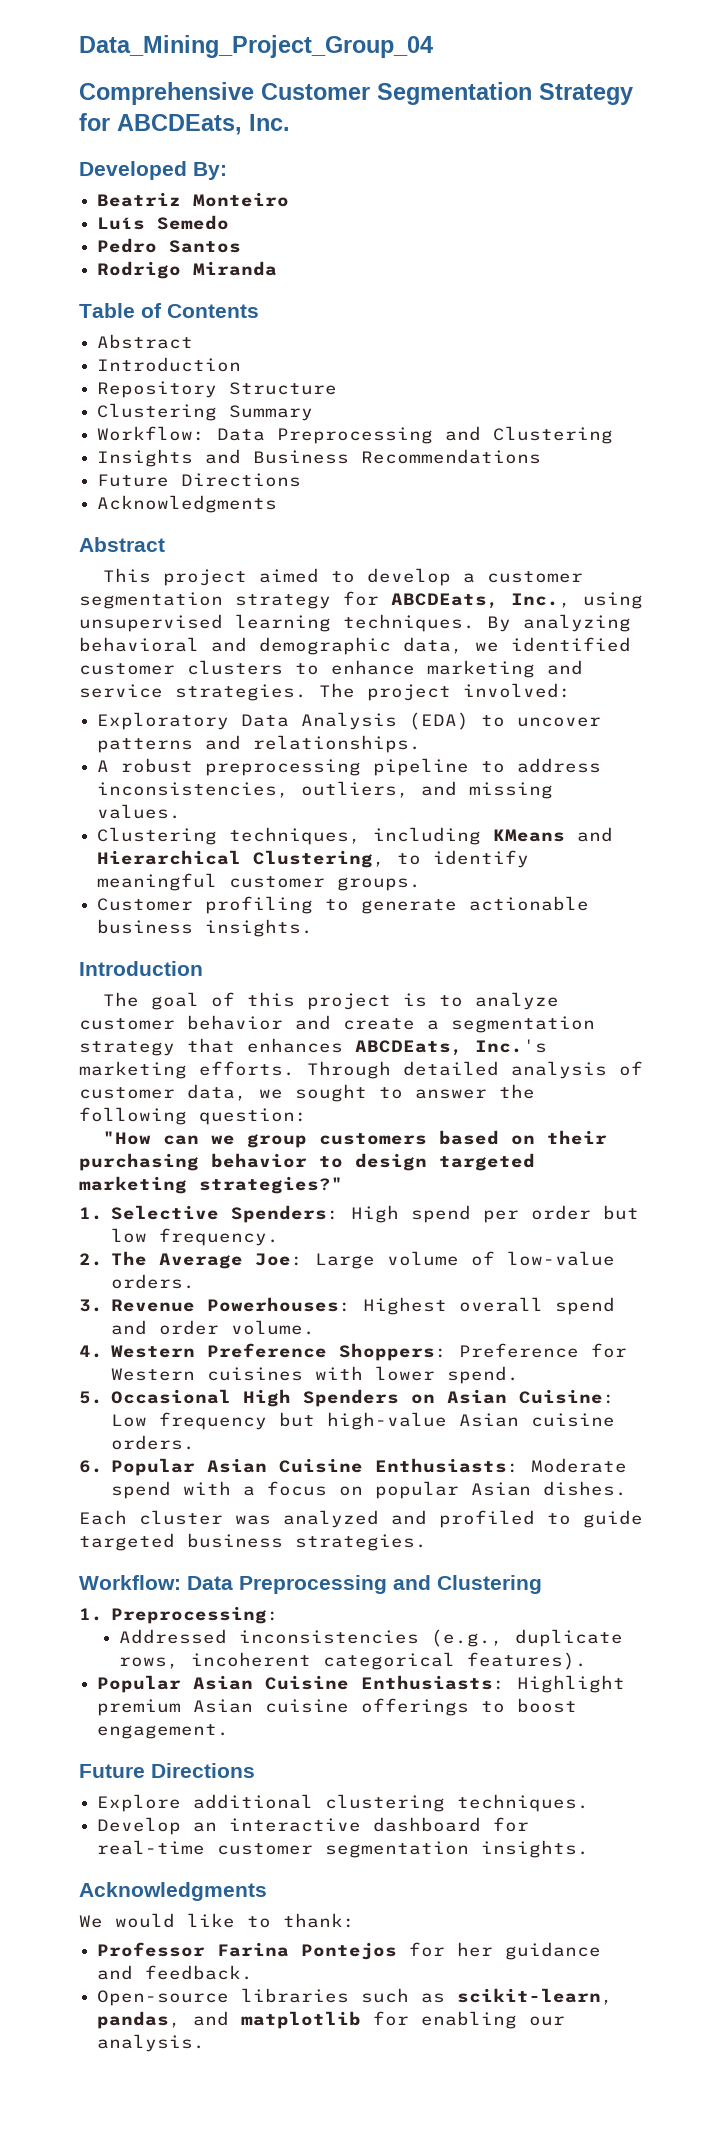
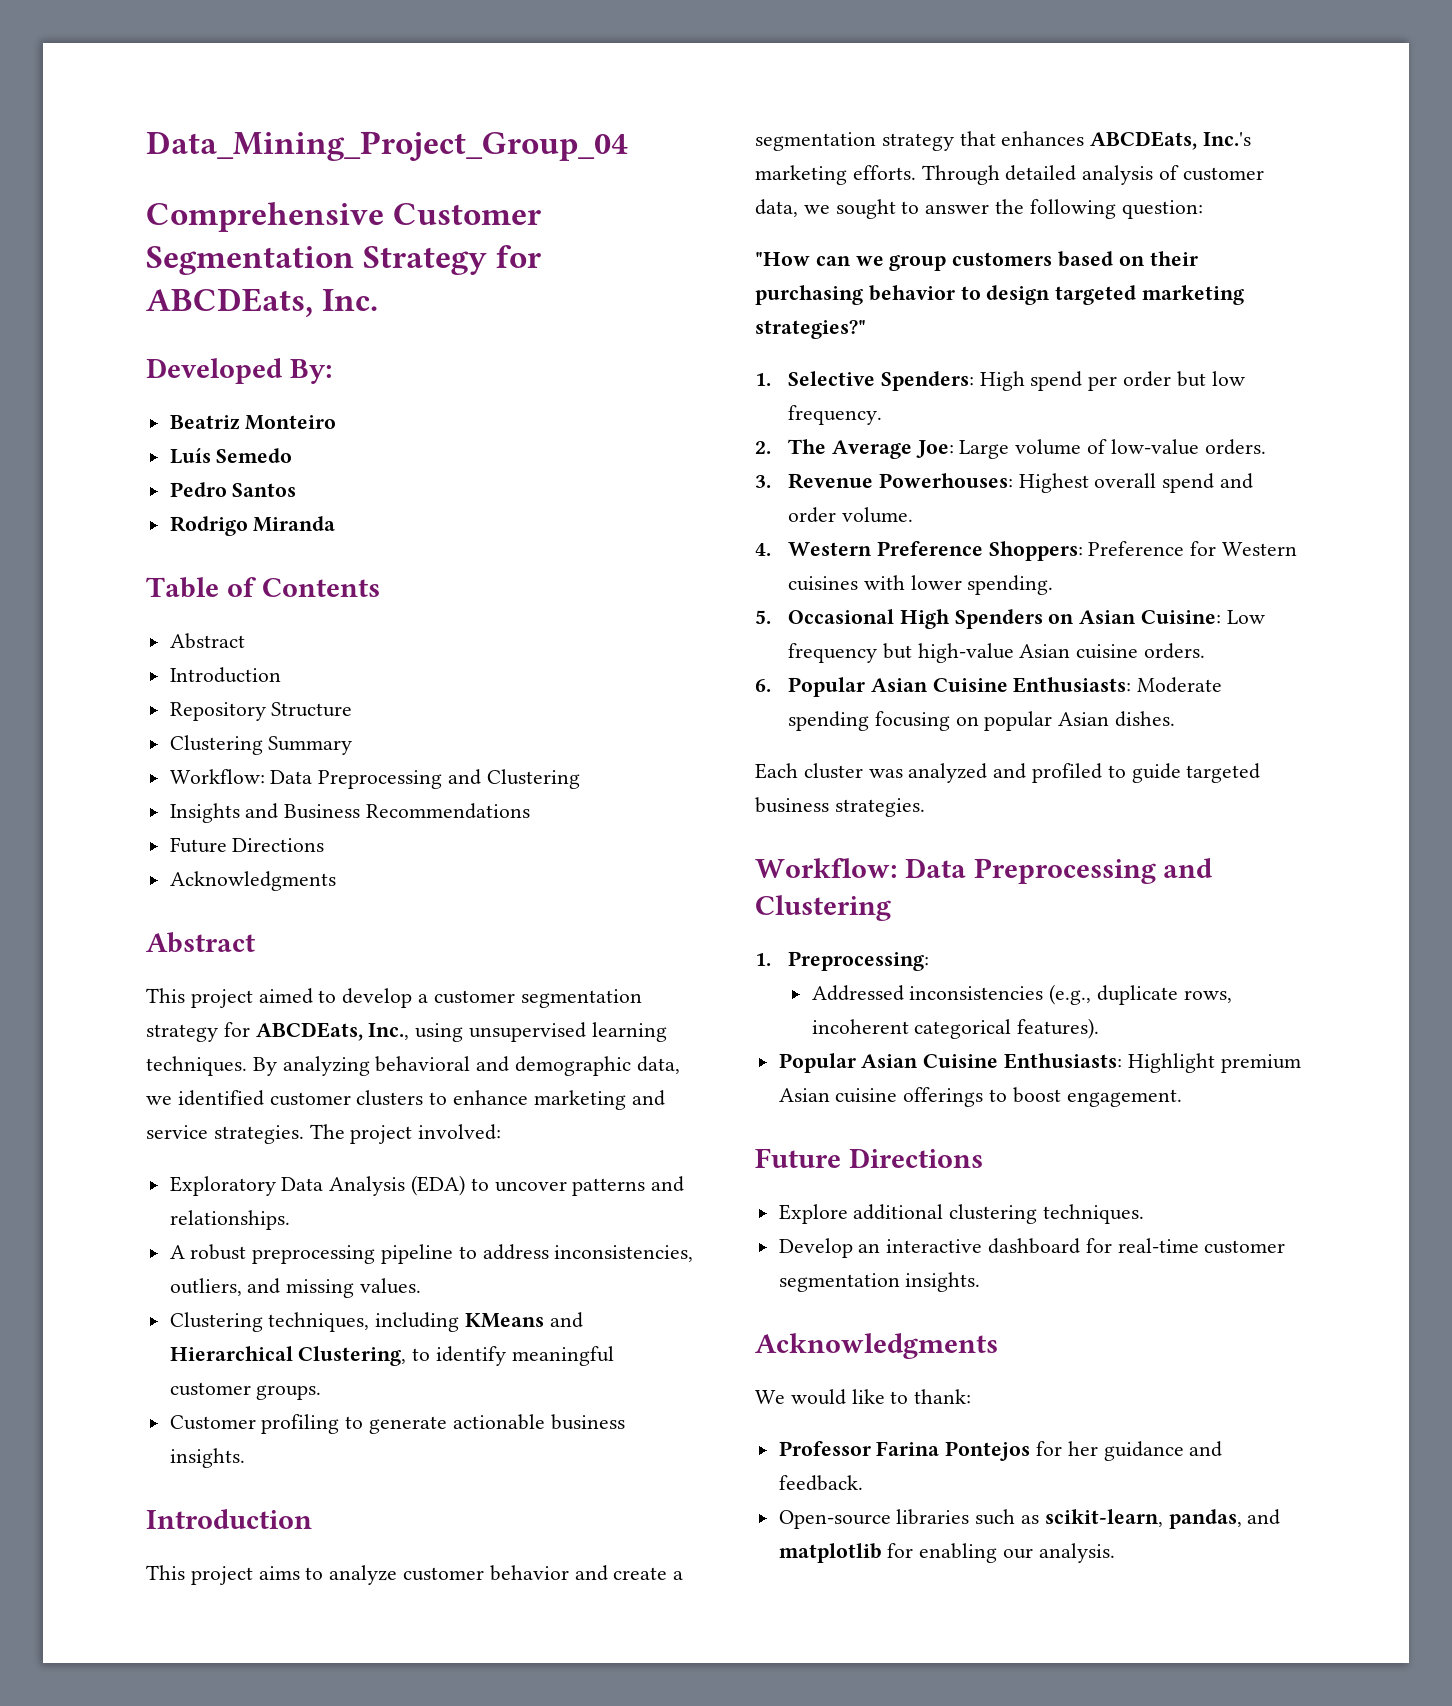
[102,992,427,1010] The goal of this project is -> [146,1565,300,1585] This project aims
[447,1366,520,1384] spend. -> [967,575,1054,595] spending.
[111,1481,328,1499] spend with a focus -> [787,711,950,731] spending focusing

